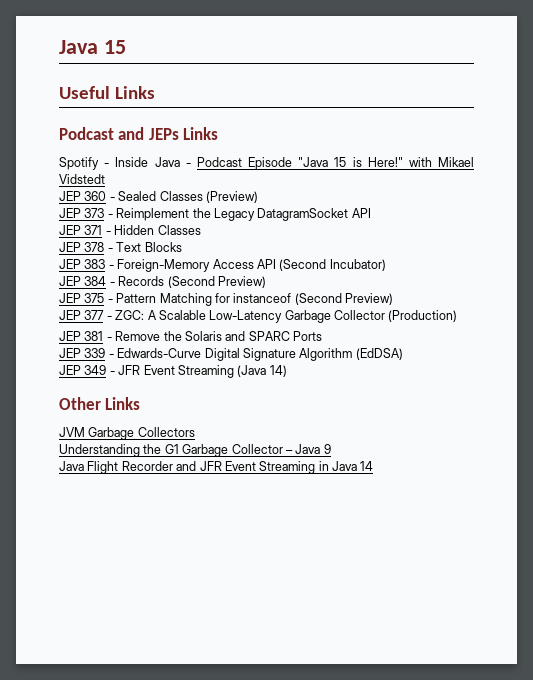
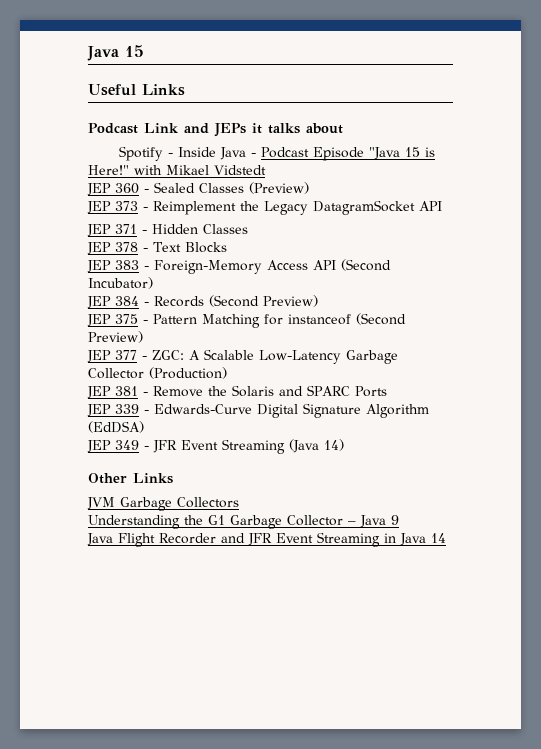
(114, 133) none -> [144,123,179,133] Link
[183,127,219,140] Links -> [252,123,343,134] it talks about

